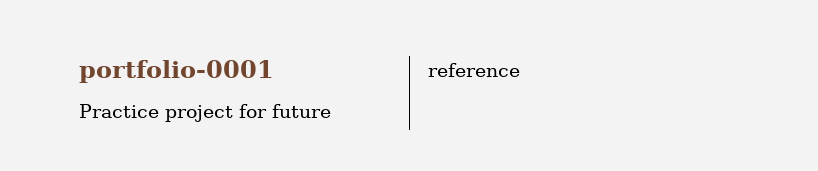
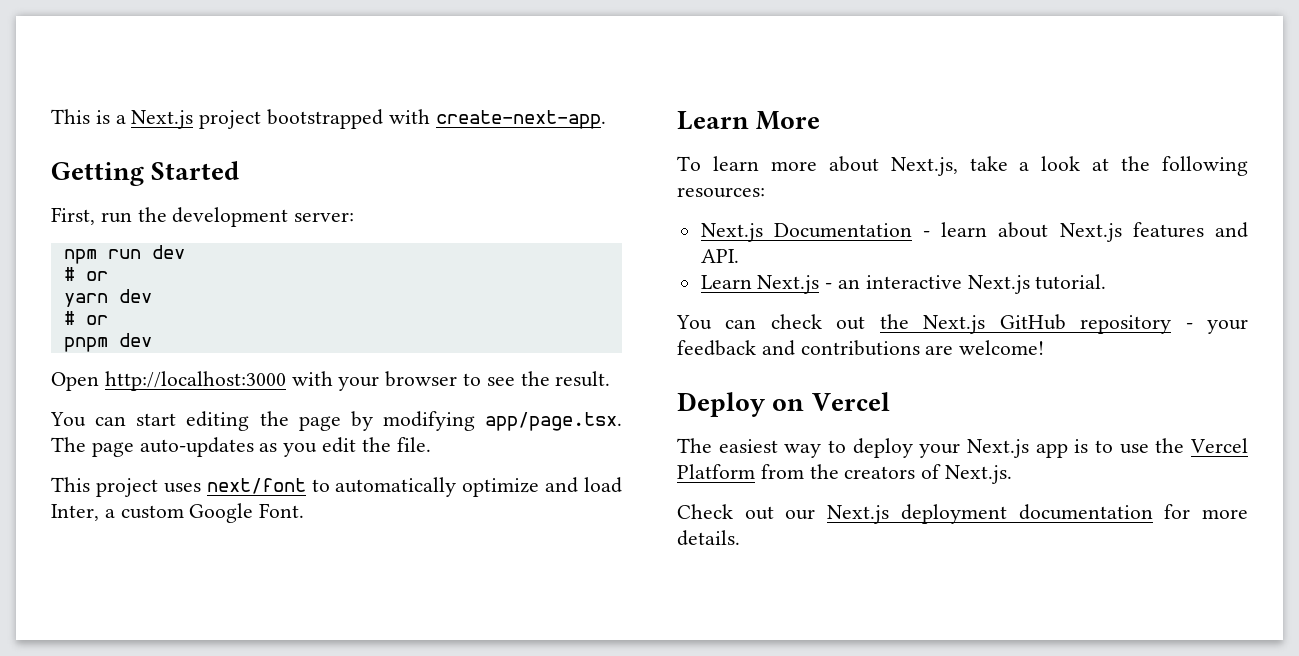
[79,60,274,83] [79,104,331,122] [428,63,520,77] portfolio-0001 // Practice project for future reference -> [51,109,606,129] [51,161,240,186] [51,207,355,227] [63,245,185,264] [63,267,108,281] [63,289,152,307] [63,311,108,325] [63,333,152,352] [51,371,611,391] [50,411,622,431] [51,437,431,457] [51,477,622,497] [51,503,305,523] [677,111,821,130] [677,156,1248,176] [677,187,765,198] [700,222,1248,242] [700,249,739,263] [700,274,1107,294] [676,314,1248,334] [677,340,1045,356] [677,392,890,417] [677,438,1248,458] [677,464,1013,484] [677,504,1248,524] [677,530,740,546] This is a Next.js project bootstrapped with create-next-app. // Getting Started // First, run the development server: // npm run dev // # or // yarn dev // # or // pnpm dev // Open http://localhost:3000 with your browser to see the result. // You can start editing the page by modifying app/page.tsx. The page auto-updates as you edit the file. // This project uses next/font to automatically optimize and load Inter, a custom Google Font. // Learn More // To learn more about Next.js, take a look at the following resources: // Next.js Documentation - learn about Next.js features and API. // Learn Next.js - an interactive Next.js tutorial. // You can check out the Next.js GitHub repository - your feedback and contributions are welcome! // Deploy on Vercel // The easiest way to deploy your Next.js app is to use the Vercel Platform from the creators of Next.js. // Check out our Next.js deployment documentation for more details.

